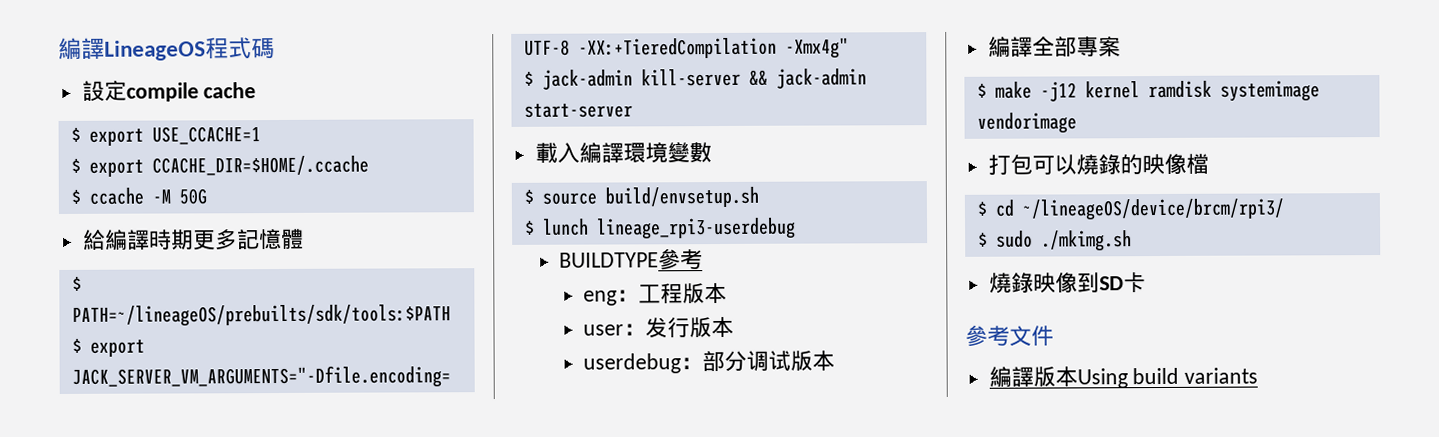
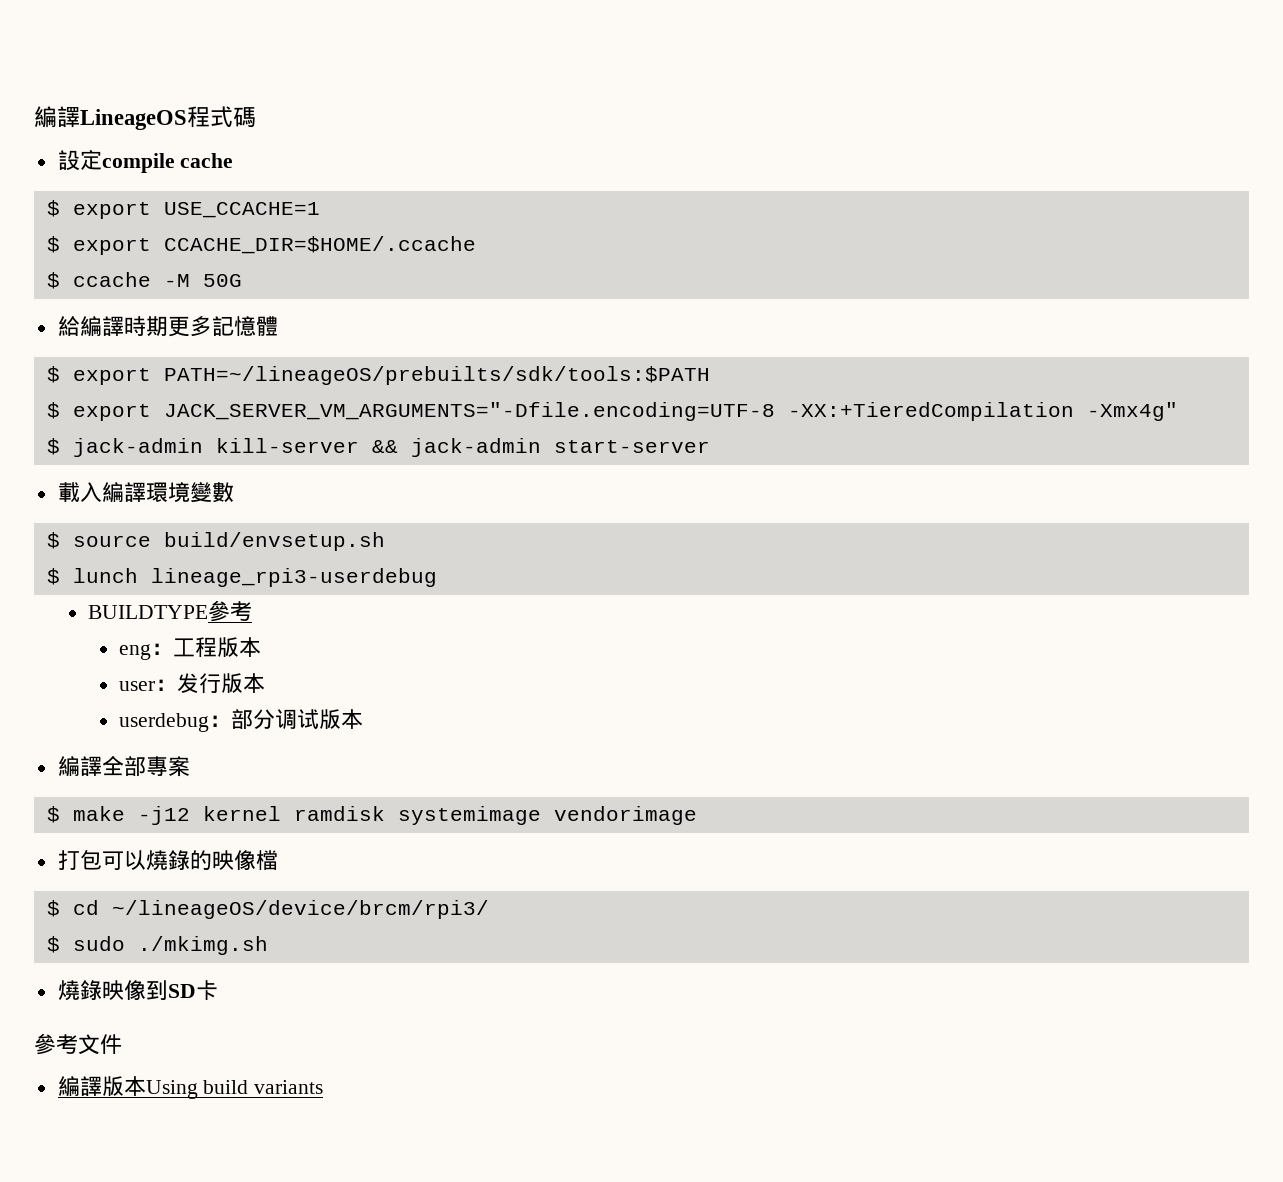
(82, 283) none -> [72,368,151,385] export

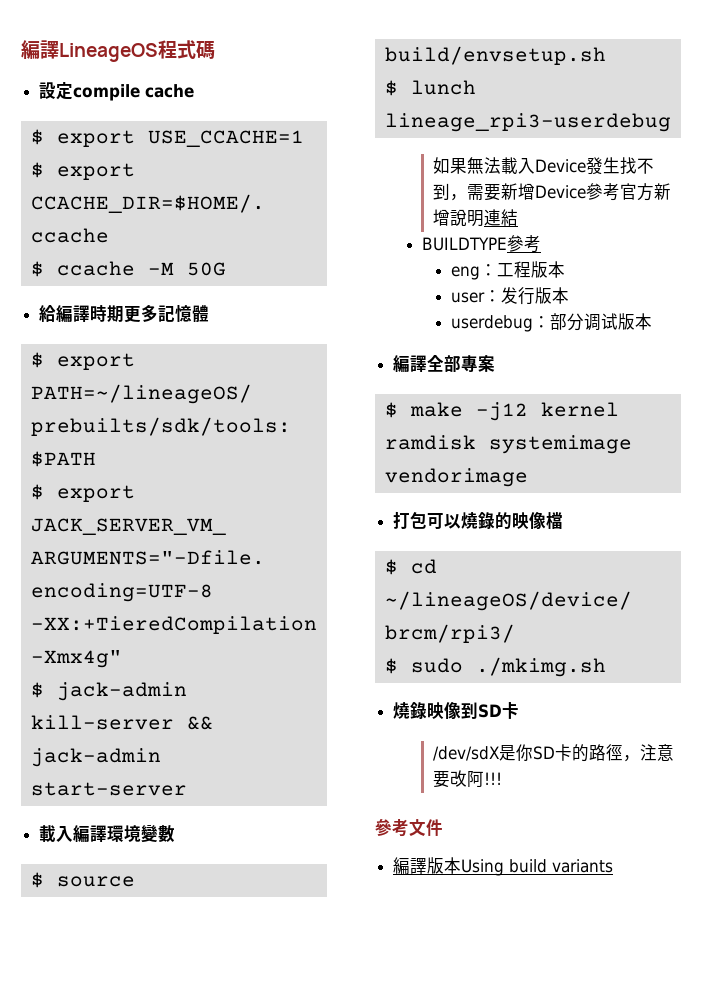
(437, 577) none -> [432,157,654,175] [432,183,671,201] [432,209,518,227] // 如果無法載入Device發生找不到，需要新增Device參考官方新增說明連結
(218, 990) none -> [432,744,674,762] [432,770,502,788] // /dev/sdX是你SD卡的路徑，注意要改阿!!!

